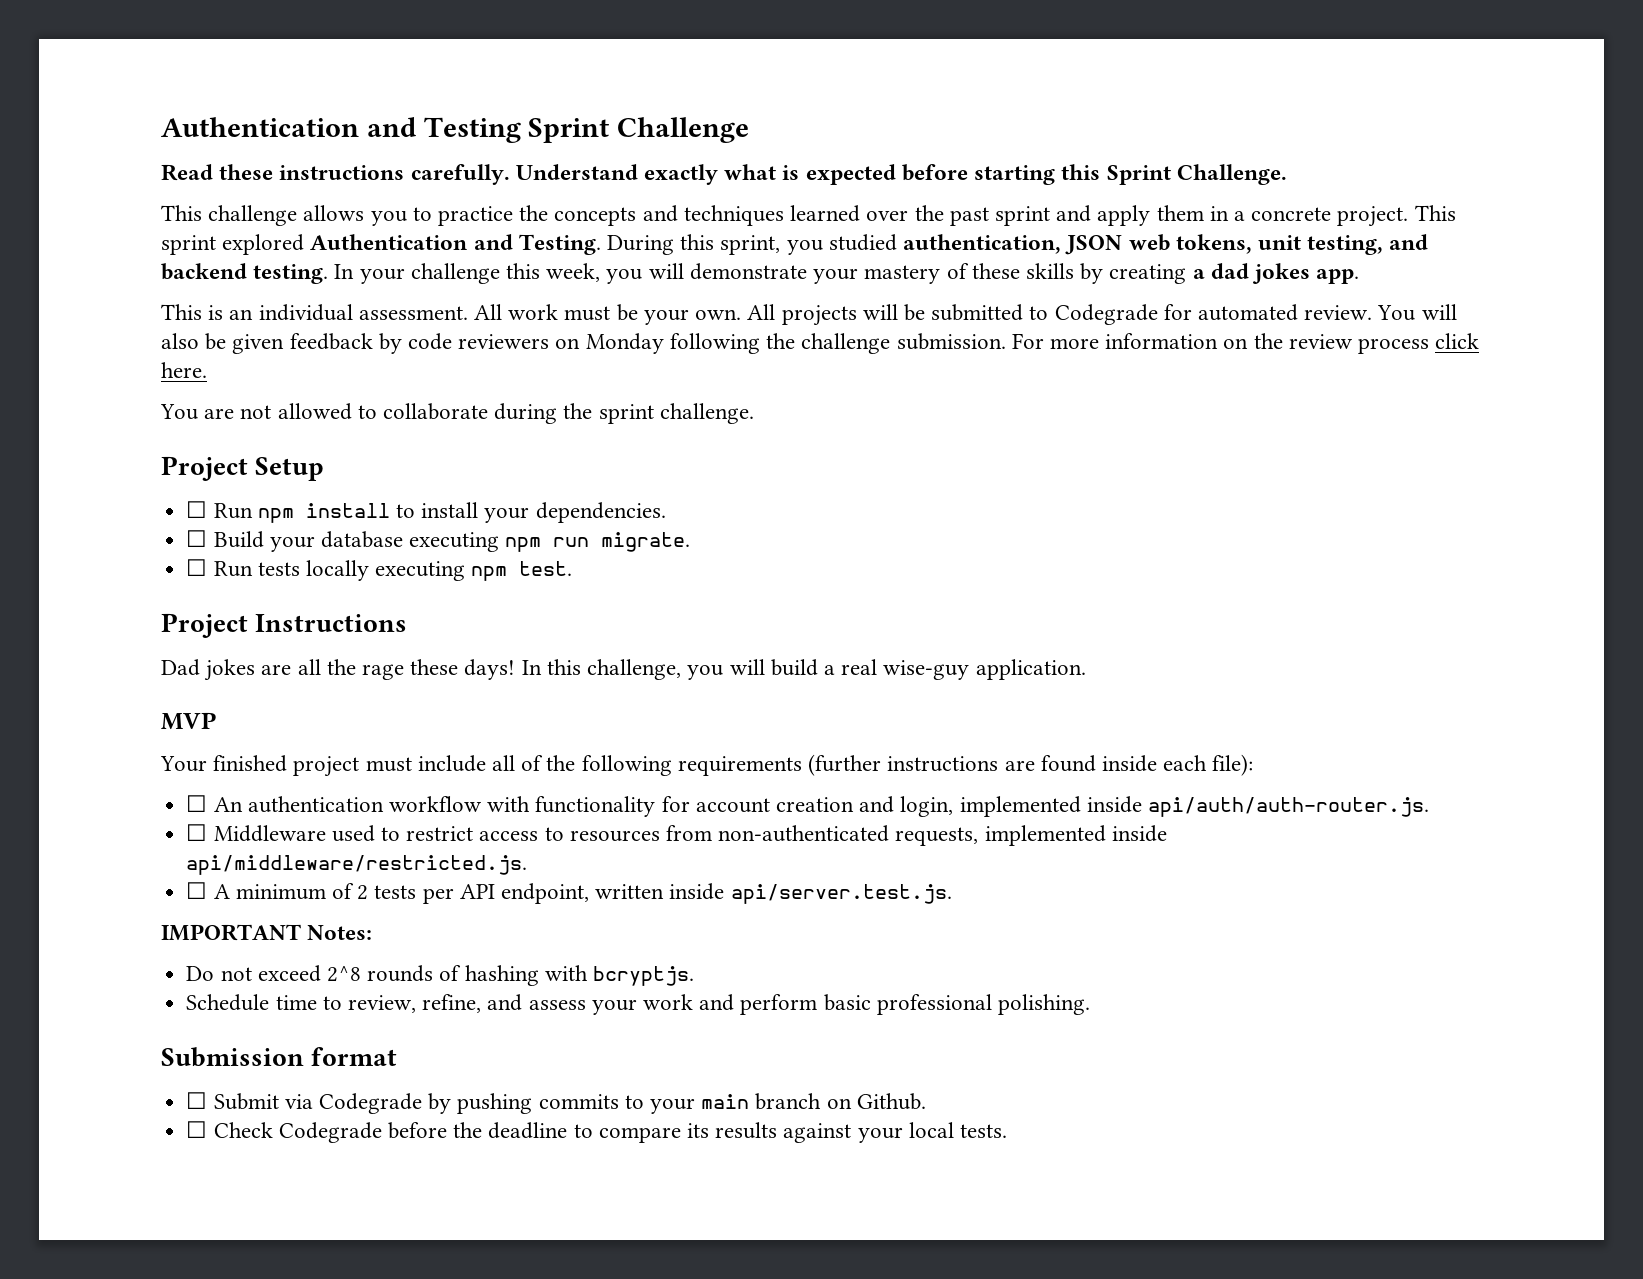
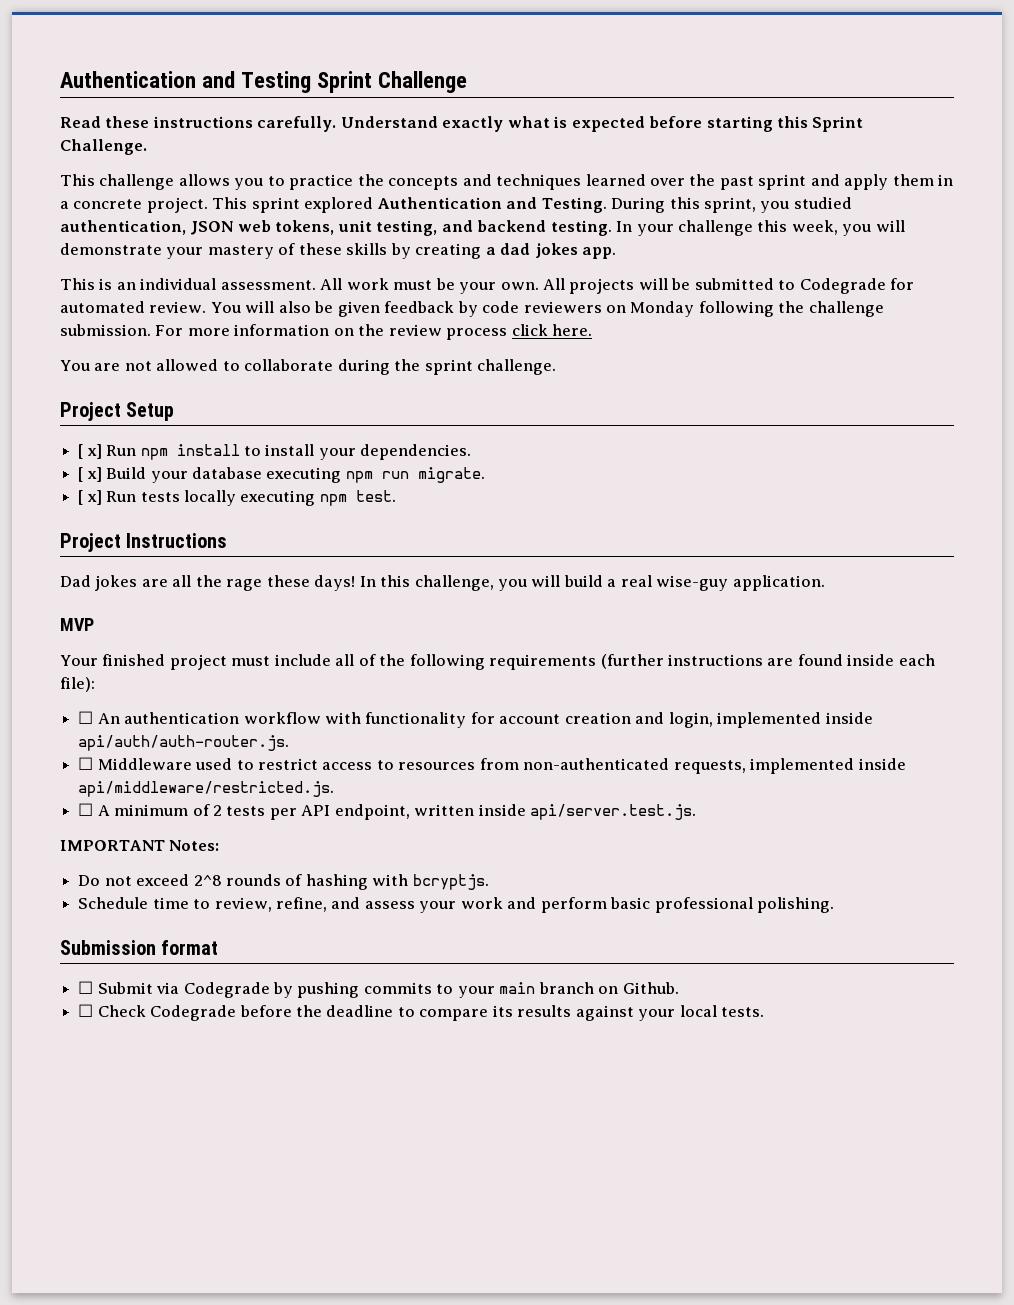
[186,501,208,518] ☐ -> [78,444,102,459] [ x]
[186,530,208,547] ☐ -> [78,467,102,482] [ x]
[186,559,208,576] ☐ -> [78,490,102,505] [ x]

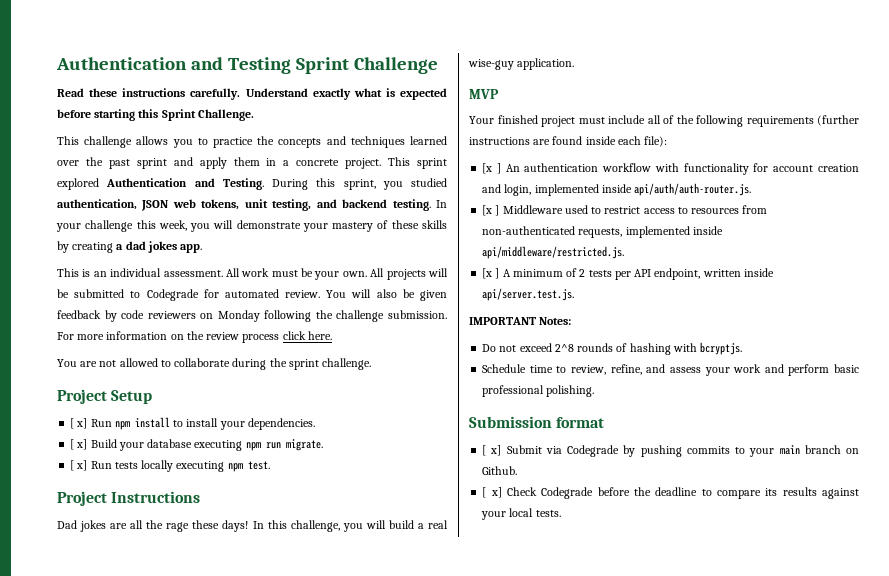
[78,711,94,724] ☐ -> [482,163,501,174] [x ]
[78,757,94,770] ☐ -> [482,205,500,216] [x ]
[78,803,94,816] ☐ -> [482,268,500,279] [x ]
[78,981,94,994] ☐ -> [482,445,502,456] [ x]
[78,1004,94,1017] ☐ -> [482,487,502,498] [ x]

